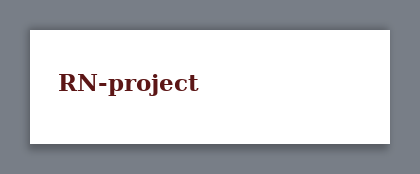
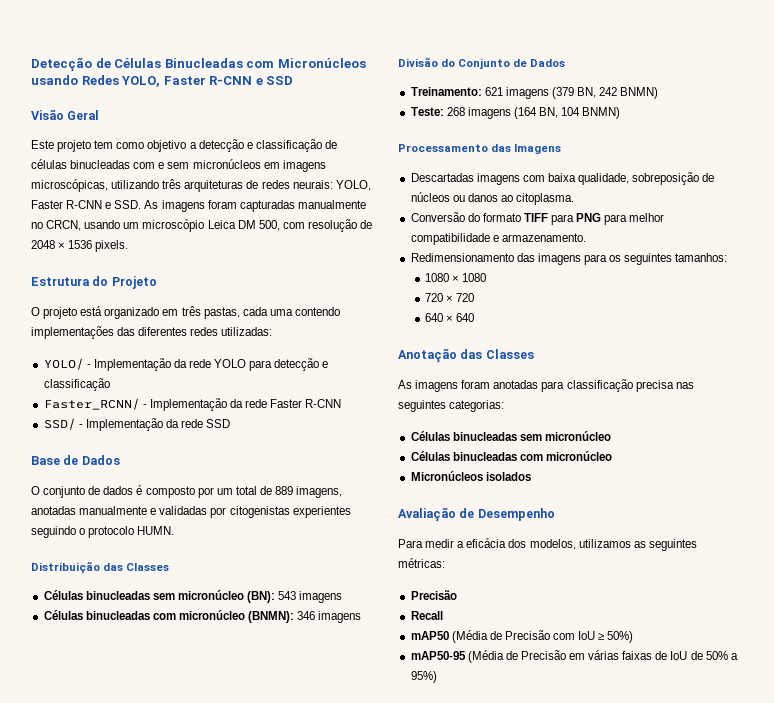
[58,74,199,96] RN-project -> [31,57,366,72] [31,75,294,87] [31,109,100,120] [31,139,337,152] [31,159,326,172] [31,179,371,192] [31,200,366,212] [31,219,373,232] [31,240,129,252] [31,276,157,289] [31,306,340,319] [31,326,273,339] [43,358,329,371] [43,378,110,391] [43,398,342,411] [43,418,231,431] [31,455,120,465] [31,485,343,498] [31,506,351,518] [31,526,175,538] [31,561,170,574] [43,590,343,603] [43,610,362,623] [398,57,566,69] [410,87,659,99] [410,107,621,119] [398,144,562,154] [410,172,715,185] [410,192,575,205] [410,212,665,225] [410,233,586,245] [410,253,728,265] [425,273,487,282] [425,293,475,302] [425,313,475,322] [398,348,534,363] [398,379,694,392] [398,400,505,412] [410,431,611,441] [410,451,612,461] [410,471,531,481] [398,507,555,522] [398,538,697,551] [398,558,445,568] [410,590,457,600] [410,611,443,620] [410,630,634,643] [410,650,738,663] [410,671,437,683] Detecção de Células Binucleadas com Micronúcleos usando Redes YOLO, Faster R-CNN e SSD // Visão Geral // Este projeto tem como objetivo a detecção e classificação de células binucleadas com e sem micronúcleos em imagens microscópicas, utilizando três arquiteturas de redes neurais: YOLO, Faster R-CNN e SSD. As imagens foram capturadas manualmente no CRCN, usando um microscópio Leica DM 500, com resolução de 2048 × 1536 pixels. // Estrutura do Projeto // O projeto está organizado em três pastas, cada uma contendo implementações das diferentes redes utilizadas: // YOLO/ - Implementação da rede YOLO para detecção e classificação // Faster_RCNN/ - Implementação da rede Faster R-CNN // SSD/ - Implementação da rede SSD // Base de Dados // O conjunto de dados é composto por um total de 889 imagens, anotadas manualmente e validadas por citogenistas experientes seguindo o protocolo HUMN. // Distribuição das Classes // Células binucleadas sem micronúcleo (BN): 543 imagens // Células binucleadas com micronúcleo (BNMN): 346 imagens // Divisão do Conjunto de Dados // Treinamento: 621 imagens (379 BN, 242 BNMN) // Teste: 268 imagens (164 BN, 104 BNMN) // Processamento das Imagens // Descartadas imagens com baixa qualidade, sobreposição de núcleos ou danos ao citoplasma. // Conversão do formato TIFF para PNG para melhor compatibilidade e armazenamento. // Redimensionamento das imagens para os seguintes tamanhos: // 1080 × 1080 // 720 × 720 // 640 × 640 // Anotação das Classes // As imagens foram anotadas para classificação precisa nas seguintes categorias: // Células binucleadas sem micronúcleo // Células binucleadas com micronúcleo // Micronúcleos isolados // Avaliação de Desempenho // Para medir a eficácia dos modelos, utilizamos as seguintes métricas: // Precisão // Recall // mAP50 (Média de Precisão com IoU ≥ 50%) // mAP50-95 (Média de Precisão em várias faixas de IoU de 50% a 95%)

